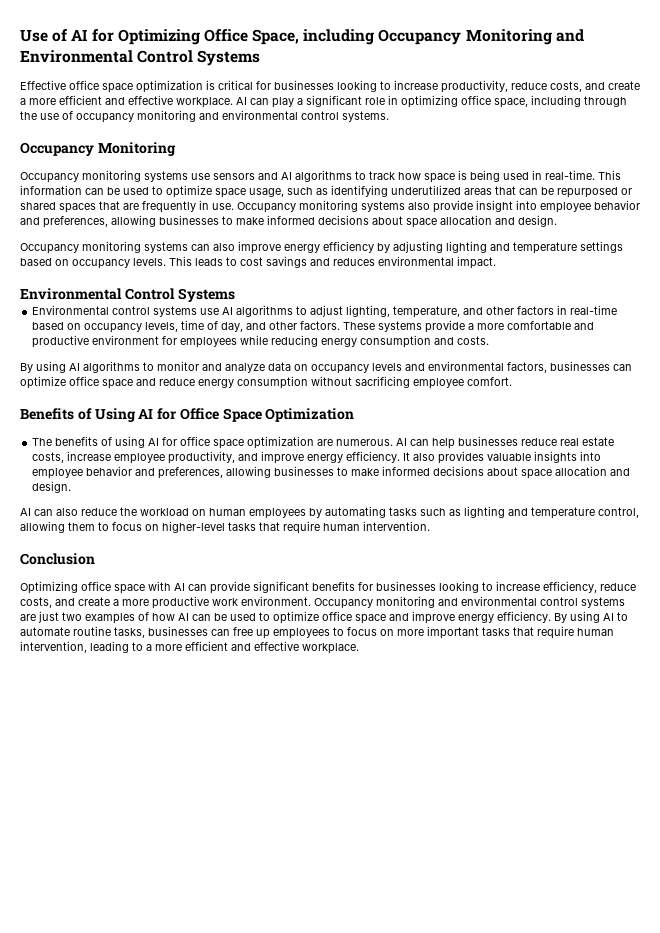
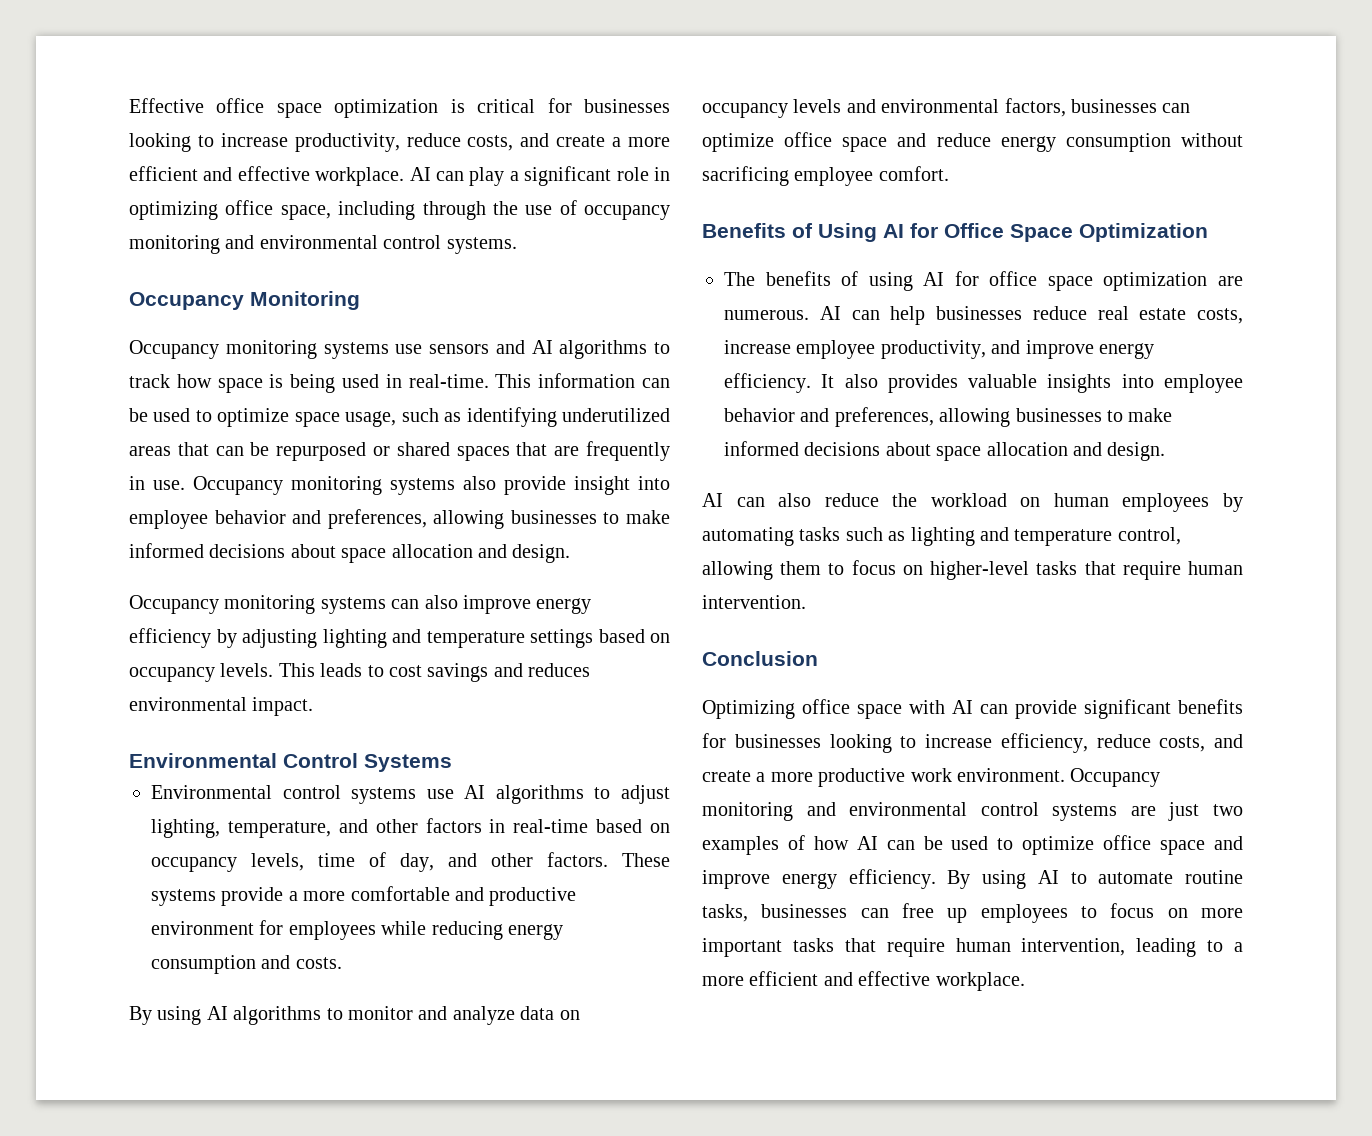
[20,29,584,45] [20,50,261,66] Use of AI for Optimizing Office Space, including Occupancy Monitoring and Environmental Control Systems // -> (129, 105) none

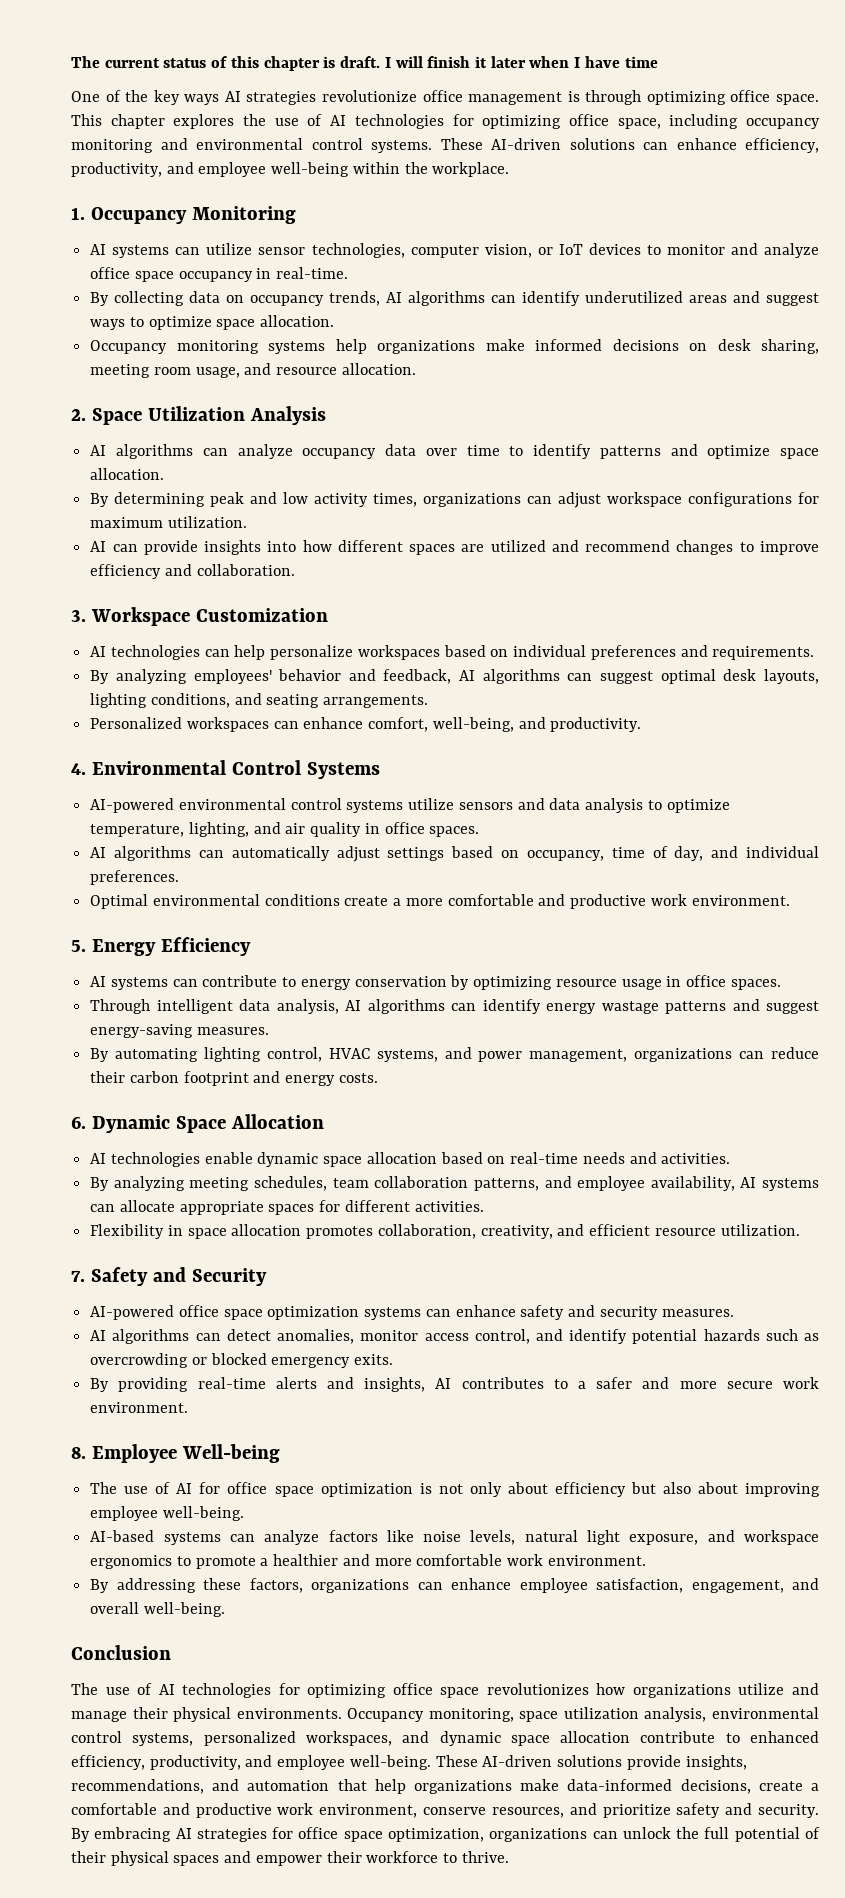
[129,98,670,118] [129,133,671,152] [129,166,670,186] [129,200,577,220] Effective office space optimization is critical for businesses looking to increase productivity, reduce costs, and create a more efficient and effective workplace. AI can play a significant role in optimizing office space, including through the use of -> [71,56,658,71] [71,90,819,105] [71,114,739,129] The current status of this chapter is draft. I will finish it later when I have time // One of the key ways AI strategies revolutionize office management is through optimizing office space. This chapter explores the use of AI technologies for optimizing office space, including
[129,291,360,310] [129,340,670,359] [129,373,670,393] [129,407,670,427] [129,441,670,461] [129,476,670,495] [129,509,670,529] [129,543,571,563] [129,595,592,614] [129,628,670,648] [129,663,591,682] [129,697,314,716] [129,753,452,772] [151,785,670,804] [151,818,670,838] [151,852,670,872] [151,887,284,906] // Occupancy Monitoring // Occupancy monitoring systems use sensors and AI algorithms to track how space is being used in real-time. This information can be used to optimize space usage, such as identifying underutilized areas that can be repurposed or shared spaces that are frequently in use. Occupancy monitoring systems also provide insight into employee behavior and preferences, allowing businesses to make informed decisions about space allocation and design. // Occupancy monitoring systems can also improve energy efficiency by adjusting lighting and temperature settings based on occupancy levels. This leads to cost savings and reduces environmental impact. // Environmental Control Systems // Environmental control systems use AI algorithms to adjust lighting, temperature, and other factors in real-time based on occupancy levels, time of day, and other factors. These systems provide -> [440,138,819,153] [71,162,510,177] [71,206,296,224] [90,243,820,258] [90,267,349,282] [90,291,820,306] [90,315,335,330] [90,339,820,354] [90,363,416,378] [71,406,326,425] [90,444,819,459] [90,468,165,480] [90,492,819,508] [90,516,247,528] [90,540,819,555] [90,564,295,579] [71,607,328,626] [90,645,815,660] [90,669,819,684] [90,693,429,708] [90,717,642,732] [71,760,380,779] [90,798,730,813] [90,822,480,837] [90,846,820,862] [90,870,180,885] [90,894,389,909] These AI-driven solutions can enhance efficiency, productivity, and employee well-being within the workplace. // 1. Occupancy Monitoring // AI systems can utilize sensor technologies, computer vision, or IoT devices to monitor and analyze office space occupancy in real-time. // By collecting data on occupancy trends, AI algorithms can identify underutilized areas and suggest ways to optimize space allocation. // Occupancy monitoring systems help organizations make informed decisions on desk sharing, meeting room usage, and resource allocation. // 2. Space Utilization Analysis // AI algorithms can analyze occupancy data over time to identify patterns and optimize space allocation. // By determining peak and low activity times, organizations can adjust workspace configurations for maximum utilization. // AI can provide insights into how different spaces are utilized and recommend changes to improve efficiency and collaboration. // 3. Workspace Customization // AI technologies can help personalize workspaces based on individual preferences and requirements. // By analyzing employees' behavior and feedback, AI algorithms can suggest optimal desk layouts, lighting conditions, and seating arrangements. // Personalized workspaces can enhance comfort, well-being, and productivity. // 4. Environmental Control Systems // AI-powered environmental control systems utilize sensors and data analysis to optimize temperature, lighting, and air quality in office spaces. // AI algorithms can automatically adjust settings based on occupancy, time of day, and individual preferences. // Optimal environmental conditions create
[151,920,563,940] [151,955,342,974] [129,1006,580,1025] [702,98,1191,118] [702,132,1243,152] [702,166,949,186] [702,223,1208,242] [724,271,913,291] environment for employees while reducing energy consumption and costs. // By using AI algorithms to monitor and analyze data on occupancy levels and environmental factors, businesses can optimize office space and reduce energy consumption without sacrificing employee comfort. // Benefits of Using AI for Office Space Optimization // The benefits of using -> [650,894,790,906] [71,937,251,956] [90,975,781,990] [90,999,819,1014] [90,1024,269,1038] [90,1047,819,1062] [90,1071,378,1086] [71,1114,324,1133] [90,1152,731,1167] [90,1176,820,1191] [90,1200,484,1215] [90,1224,800,1239] [71,1267,267,1286] [90,1305,734,1320] [90,1329,819,1344] [90,1353,394,1368] [90,1377,819,1392] [90,1402,189,1413] [71,1444,280,1463] [90,1482,171,1494] work environment. // 5. Energy Efficiency // AI systems can contribute to energy conservation by optimizing resource usage in office spaces. // Through intelligent data analysis, AI algorithms can identify energy wastage patterns and suggest energy-saving measures. // By automating lighting control, HVAC systems, and power management, organizations can reduce their carbon footprint and energy costs. // 6. Dynamic Space Allocation // AI technologies enable dynamic space allocation based on real-time needs and activities. // By analyzing meeting schedules, team collaboration patterns, and employee availability, AI systems can allocate appropriate spaces for different activities. // Flexibility in space allocation promotes collaboration, creativity, and efficient resource utilization. // 7. Safety and Security // AI-powered office space optimization systems can enhance safety and security measures. // AI algorithms can detect anomalies, monitor access control, and identify potential hazards such as overcrowding or blocked emergency exits. // By providing real-time alerts and insights, AI contributes to a safer and more secure work environment. // 8. Employee Well-being // The use of
[1218,276,1243,286] [724,306,1243,325] [724,340,1154,359] [724,373,1243,393] [724,407,1173,427] [724,441,1166,461] [702,493,1243,512] [702,527,1181,546] [702,560,1243,580] [702,595,806,609] [702,651,818,666] [702,699,1243,719] [702,733,1243,753] [702,768,1161,787] [702,802,1243,821] [702,835,1243,855] [702,869,1243,889] [702,903,1243,923] [702,938,1243,957] [702,971,1025,991] are numerous. AI can help businesses reduce real estate costs, increase employee productivity, and improve energy efficiency. It also provides valuable insights into employee behavior and preferences, allowing businesses to make informed decisions about space allocation and design. // AI can also reduce the workload on human employees by automating tasks such as lighting and temperature control, allowing them to focus on higher-level tasks that require human intervention. // Conclusion // Optimizing office space with AI can provide significant benefits for businesses looking to increase efficiency, reduce costs, and create a more productive work environment. Occupancy monitoring and environmental control systems are just two examples of how AI can be used to optimize office space and improve energy efficiency. By using AI to automate routine tasks, businesses can free up employees to focus on more important tasks that require human intervention, leading to a more efficient and effective workplace. -> [419,1482,820,1497] [90,1506,244,1521] [90,1530,819,1545] [90,1554,646,1569] [90,1578,820,1593] [90,1602,225,1617] [71,1645,171,1660] [71,1683,820,1698] [71,1707,819,1722] [71,1731,819,1746] [71,1755,747,1770] [71,1779,819,1794] [71,1803,820,1818] [71,1827,821,1842] [71,1851,509,1866] is not only about efficiency but also about improving employee well-being. // AI-based systems can analyze factors like noise levels, natural light exposure, and workspace ergonomics to promote a healthier and more comfortable work environment. // By addressing these factors, organizations can enhance employee satisfaction, engagement, and overall well-being. // Conclusion // The use of AI technologies for optimizing office space revolutionizes how organizations utilize and manage their physical environments. Occupancy monitoring, space utilization analysis, environmental control systems, personalized workspaces, and dynamic space allocation contribute to enhanced efficiency, productivity, and employee well-being. These AI-driven solutions provide insights, recommendations, and automation that help organizations make data-informed decisions, create a comfortable and productive work environment, conserve resources, and prioritize safety and security. By embracing AI strategies for office space optimization, organizations can unlock the full potential of their physical spaces and empower their workforce to thrive.

